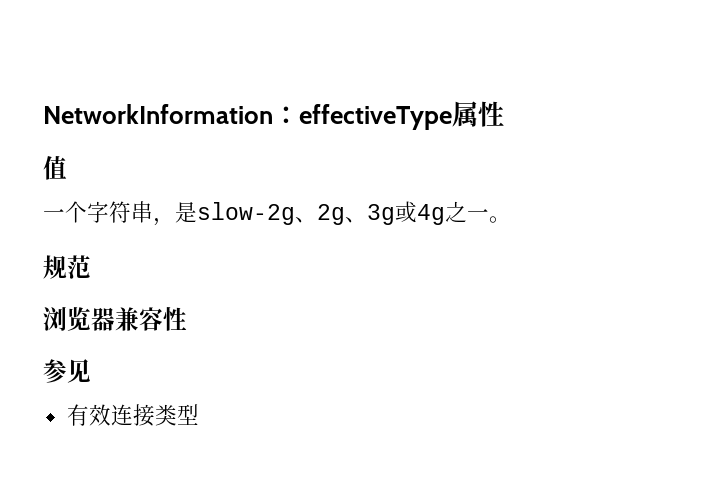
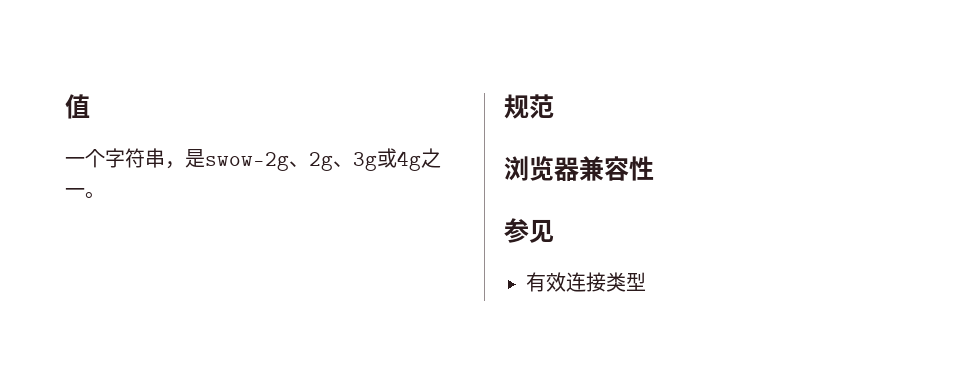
[43,101,504,130] NetworkInformation：effectiveType属性 // -> (65, 106) none
[197,202,295,225] slow-2g -> [205,152,289,171] swow-2g

